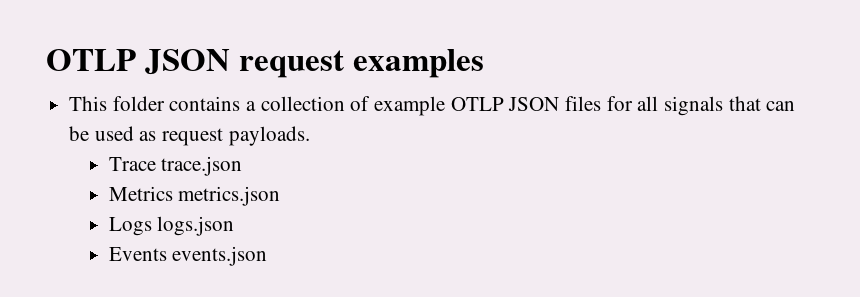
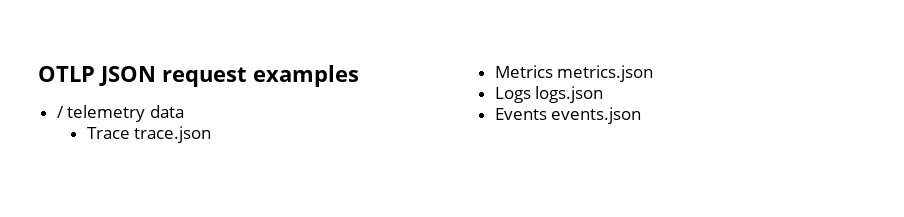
[69,96,796,116] [69,126,310,146] This folder contains a collection of example OTLP JSON files for all signals that can be used as request payloads. -> [56,105,184,122] / telemetry data

